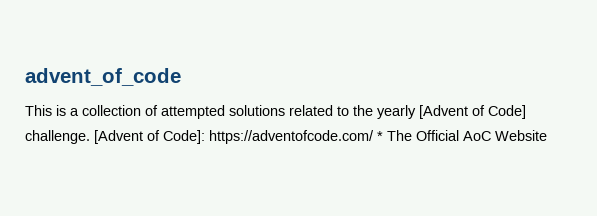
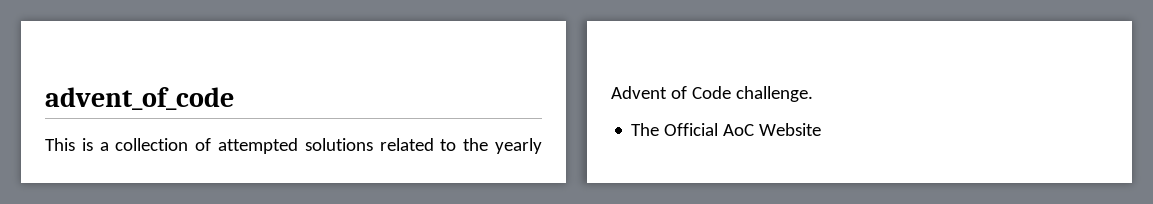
[419,105,526,119] [25,130,383,144] [Advent of Code] challenge. [Advent of Code]: https://adventofcode.com/ * -> [611,86,813,102] Advent of Code challenge. //

